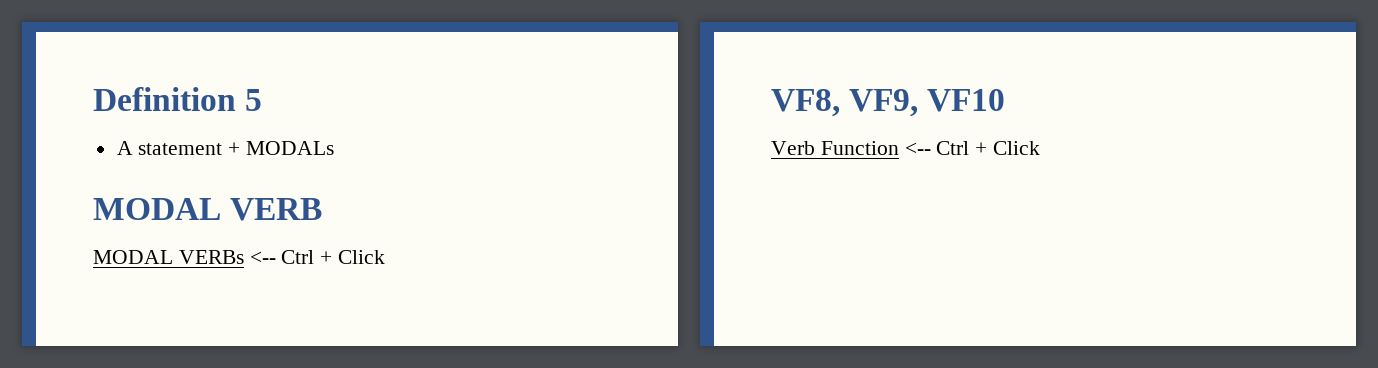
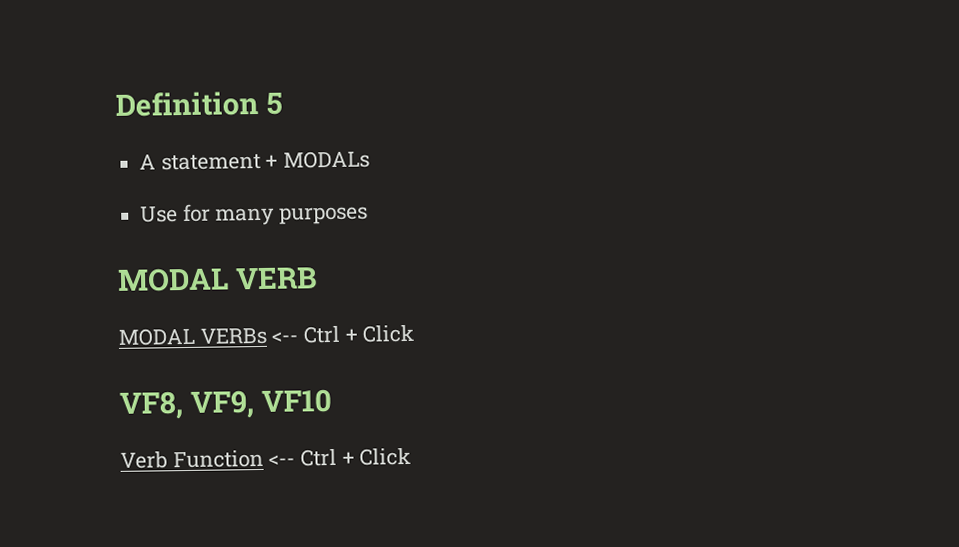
(335, 148) none -> [140,203,369,226] // Use for many purposes

